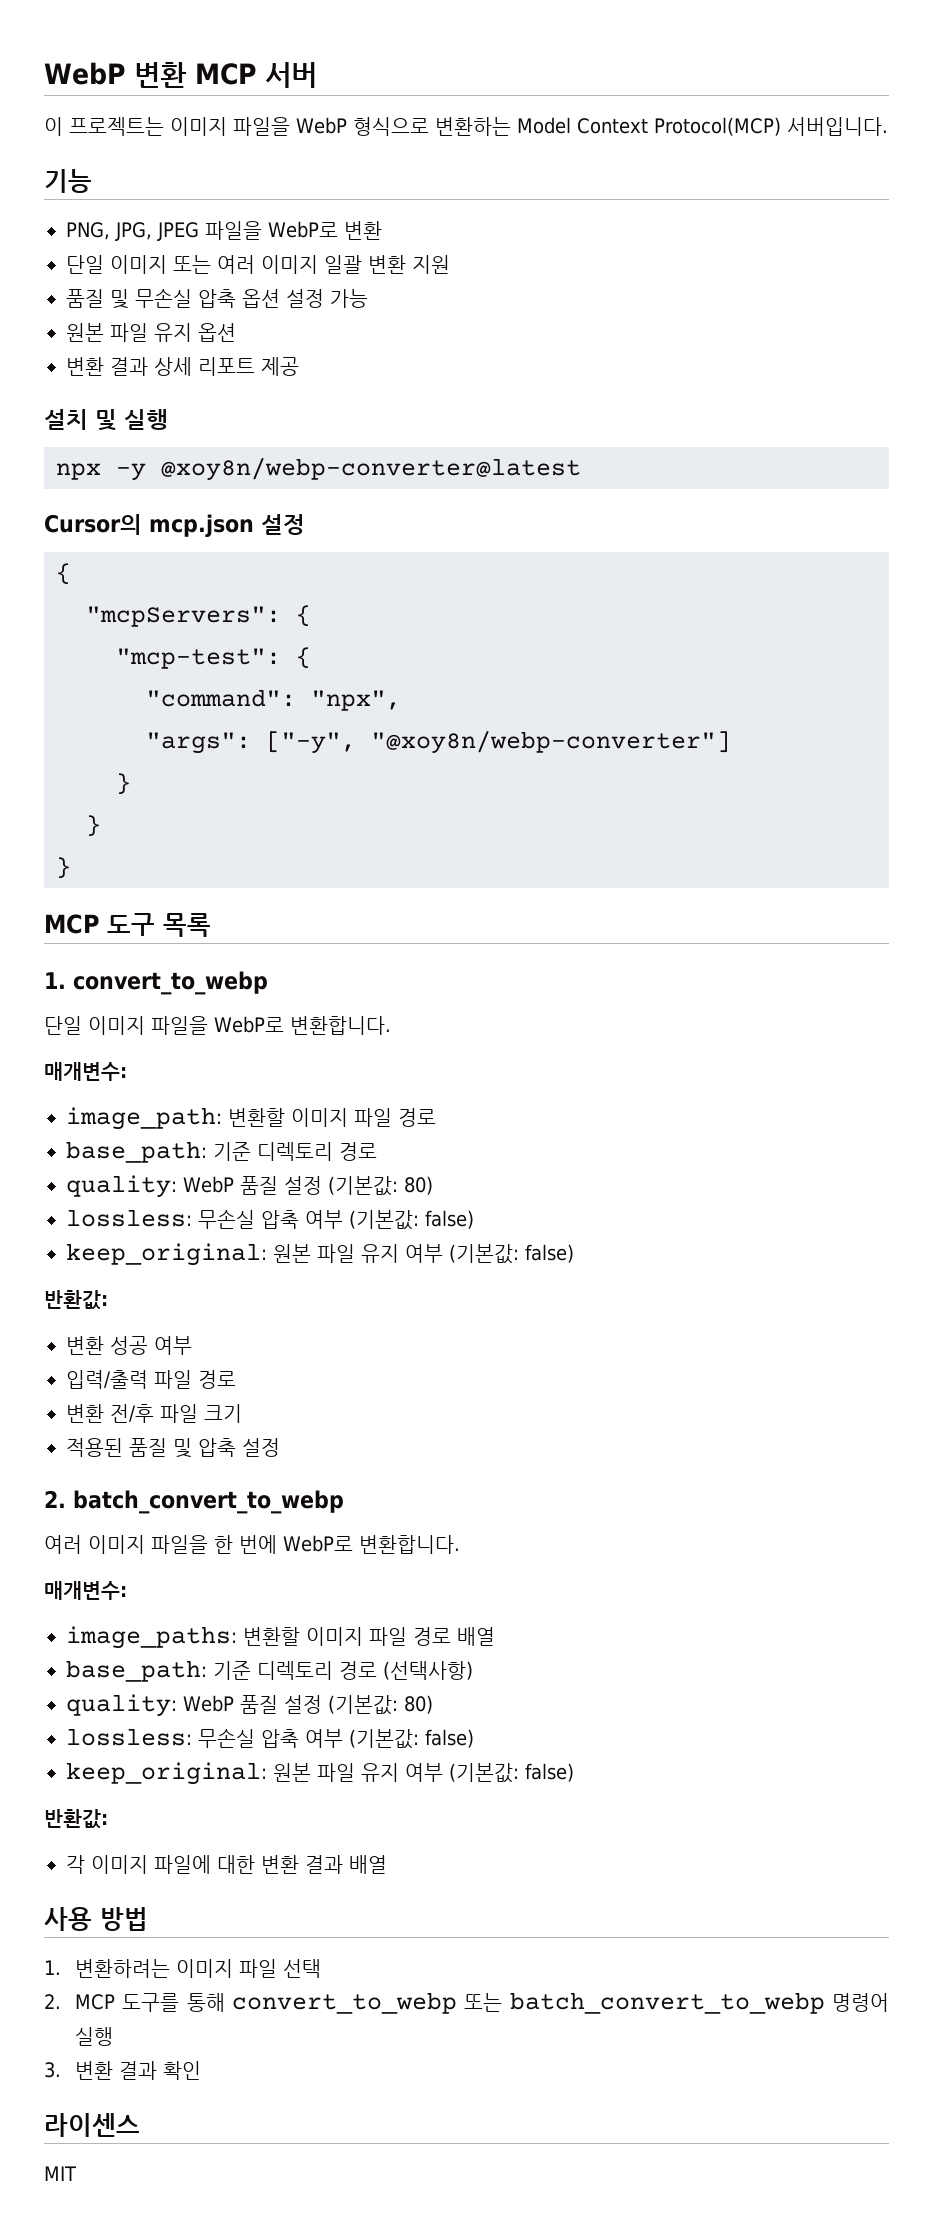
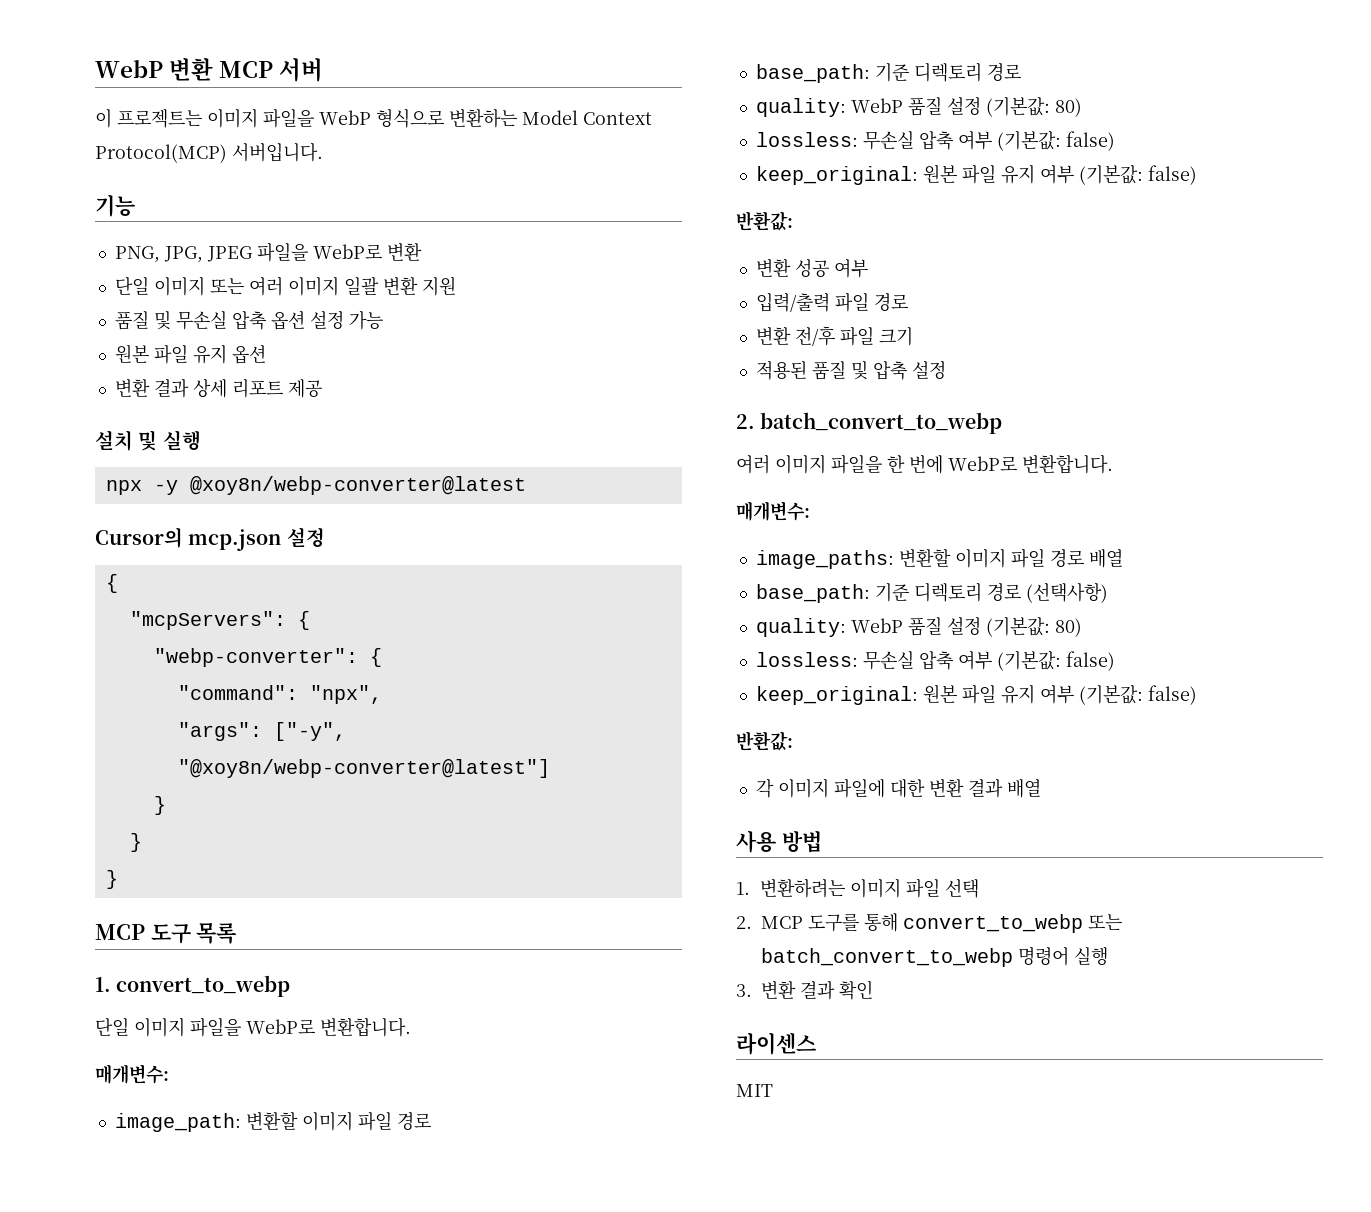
[116,648,281,669] "mcp-test": -> [153,648,358,667] "webp-converter":
[371,730,731,754] "@xoy8n/webp-converter"] -> [177,759,550,778] "@xoy8n/webp-converter@latest"]

